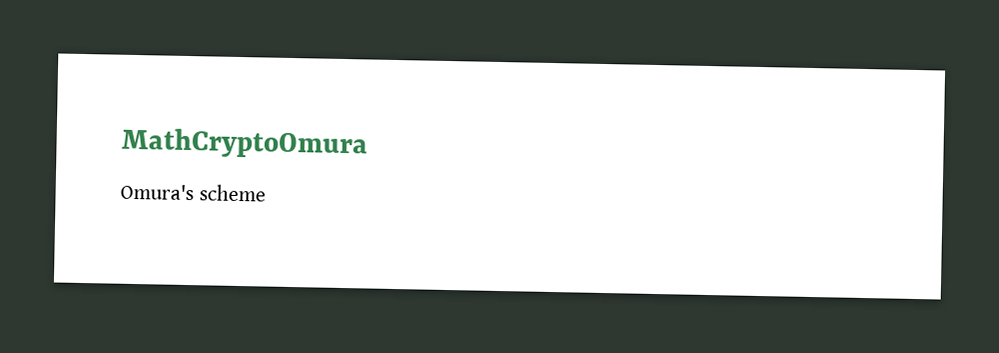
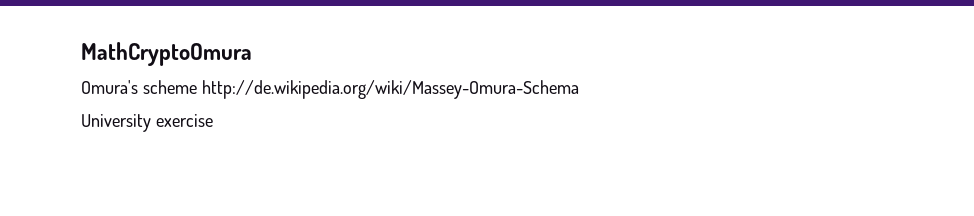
(266, 193) none -> [201,80,579,99] [81,114,213,132] http://de.wikipedia.org/wiki/Massey-Omura-Schema // University exercise

